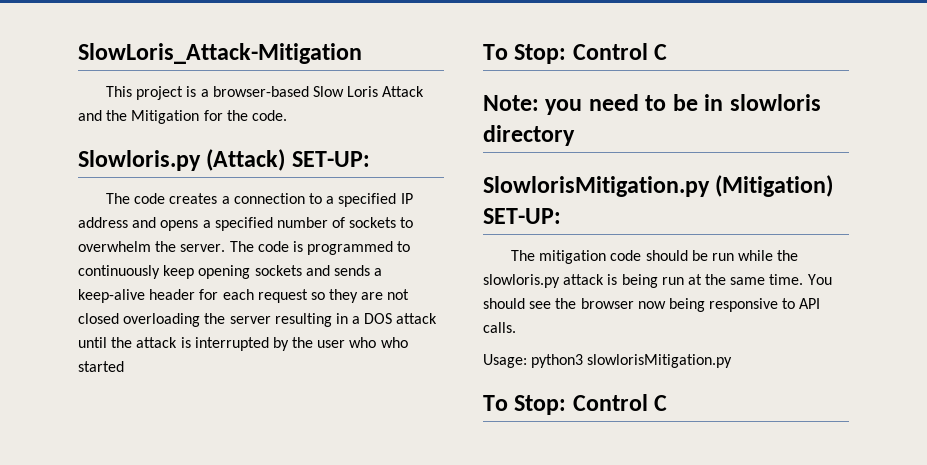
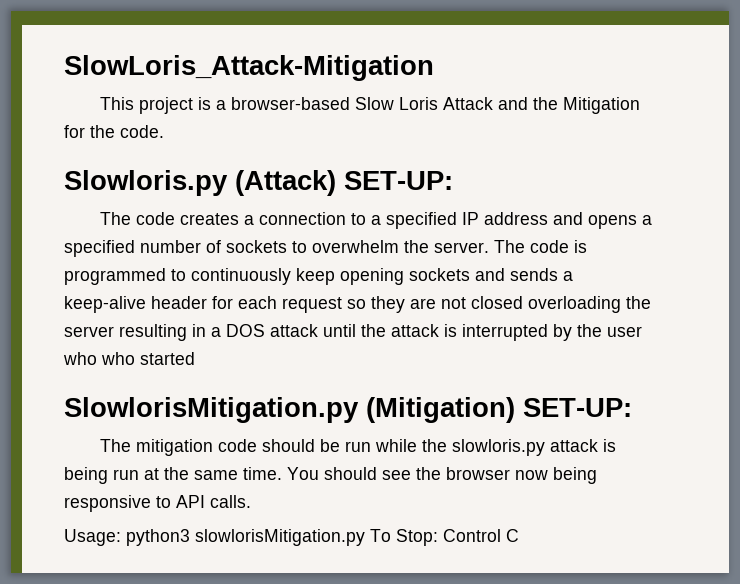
[483,43,668,64] [483,94,821,115] [483,125,575,146] // To Stop: Control C // Note: you need to be in slowloris directory -> (195, 358) none
(733, 361) // -> (365, 537) none

